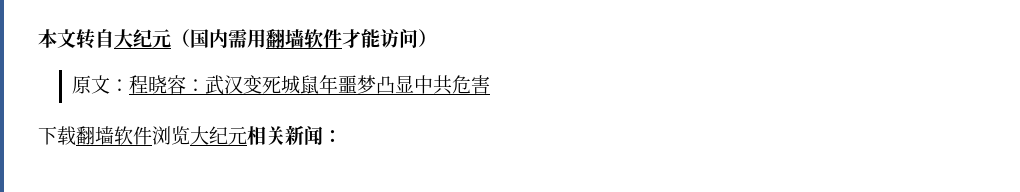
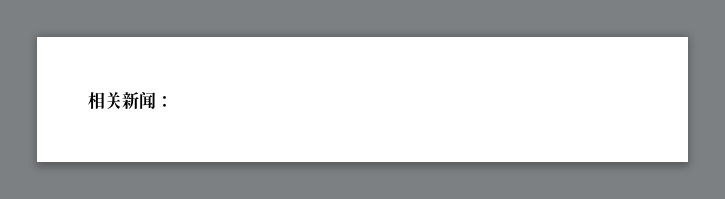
[38,29,437,49] [72,75,491,95] [38,126,247,146] 本文转自大纪元（国内需用翻墙软件才能访问） // 原文：程晓容：武汉变死城鼠年噩梦凸显中共危害 // 下载翻墙软件浏览大纪元 -> (88, 100) none

